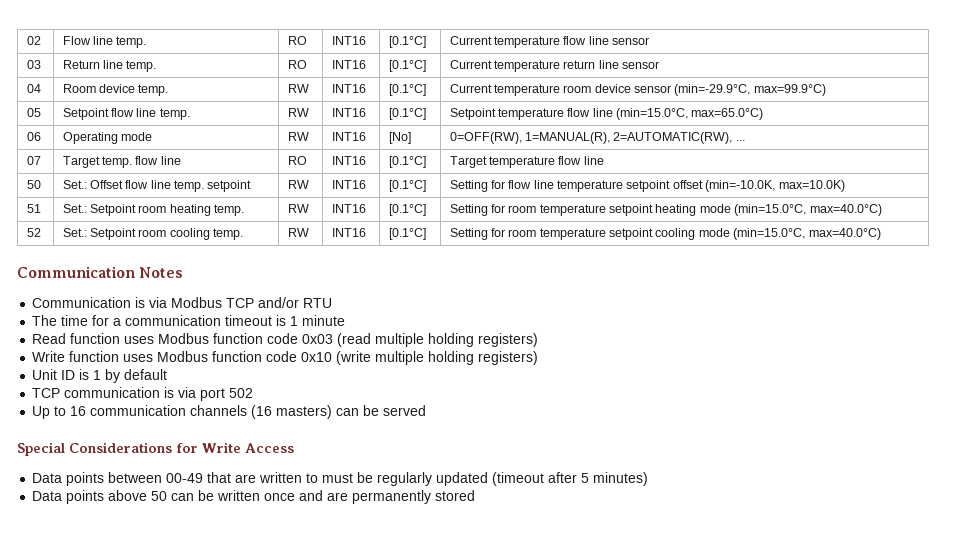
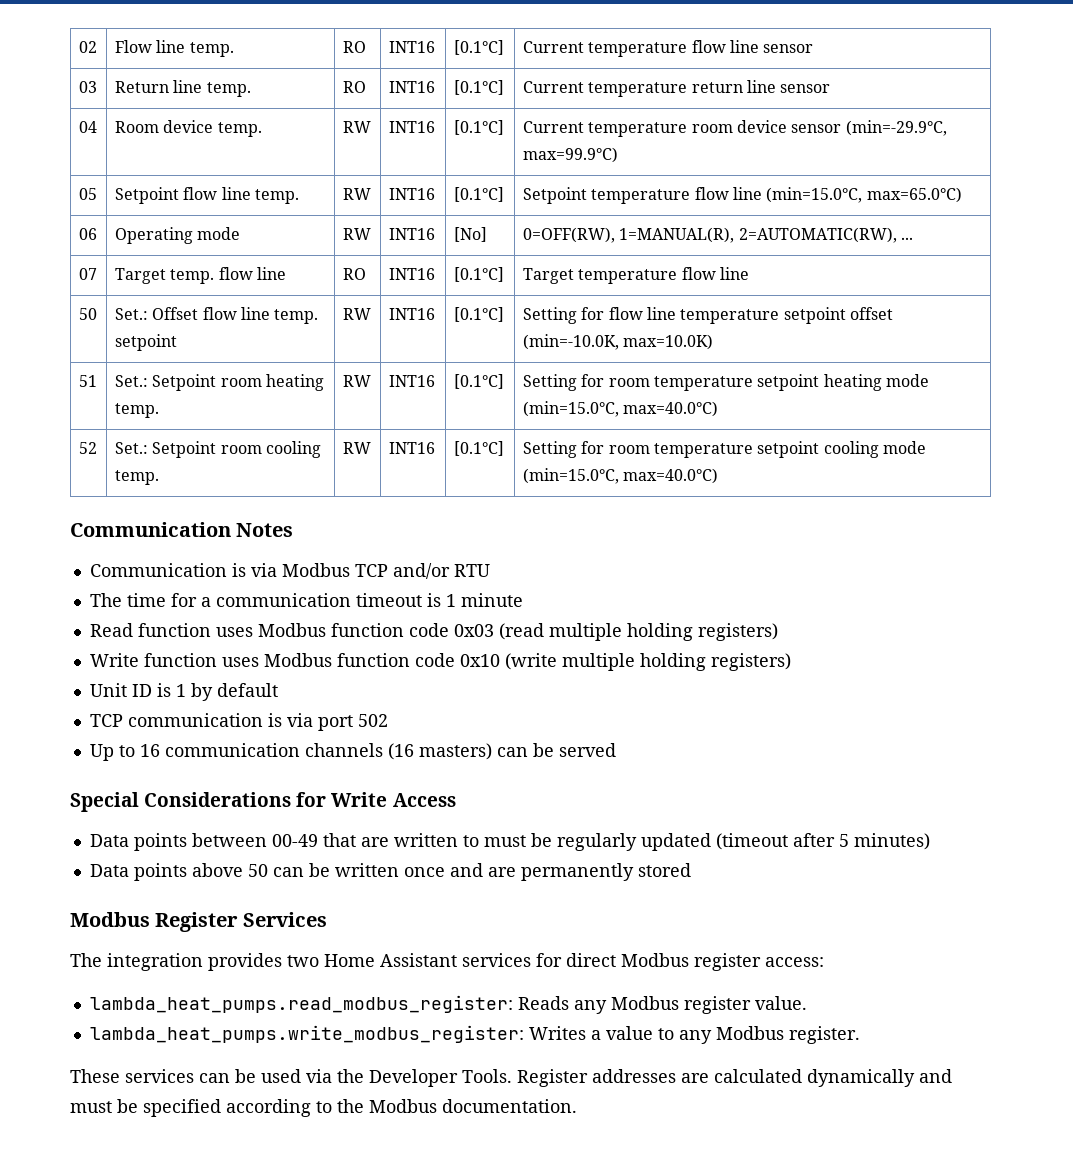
(476, 495) none -> [70,912,327,932] [70,953,824,971] [89,995,807,1014] [89,1025,860,1044] [70,1069,952,1087] [70,1099,577,1117] // Modbus Register Services // The integration provides two Home Assistant services for direct Modbus register access: // lambda_heat_pumps.read_modbus_register: Reads any Modbus register value. // lambda_heat_pumps.write_modbus_register: Writes a value to any Modbus register. // These services can be used via the Developer Tools. Register addresses are calculated dynamically and must be specified according to the Modbus documentation.

